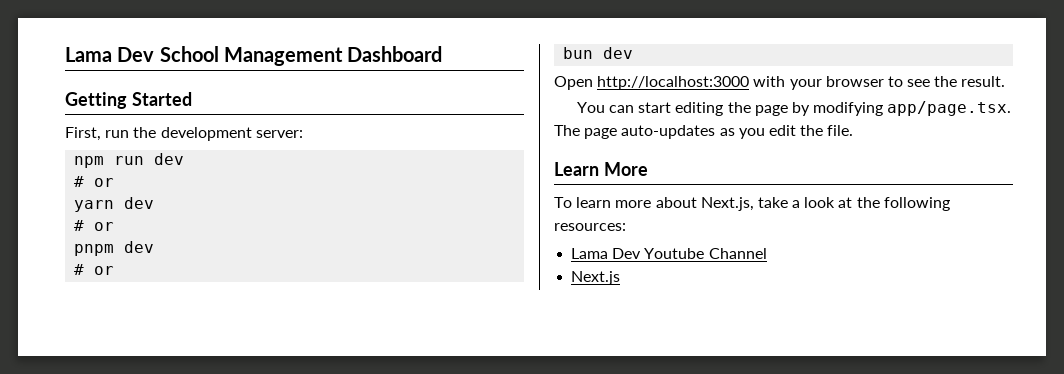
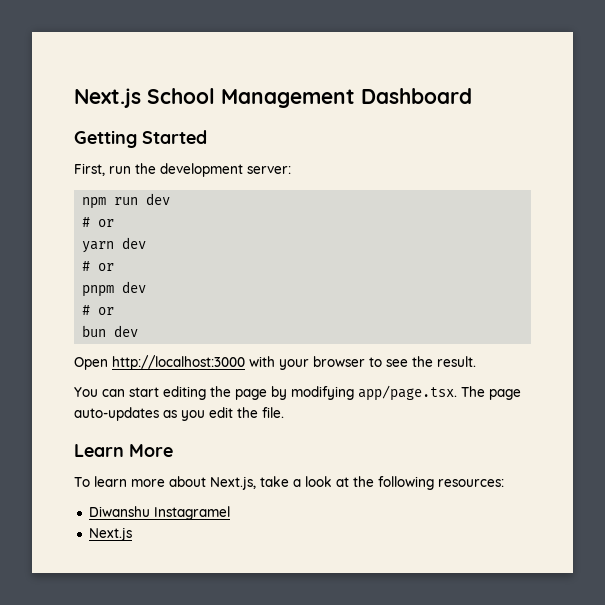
[65,47,155,62] Lama Dev -> [74,88,141,108] Next.js
[571,248,767,259] Lama Dev Youtube Channel -> [88,506,230,520] Diwanshu Instagramel

